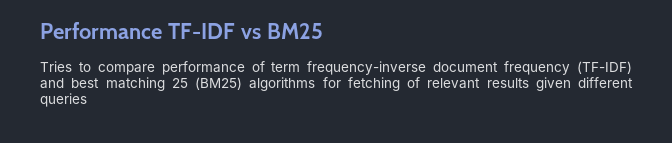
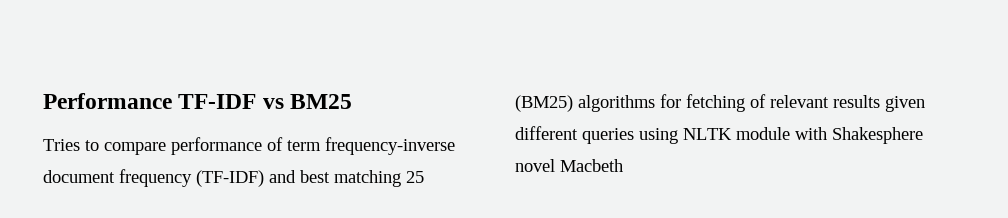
(87, 100) none -> [639,127,923,144] [515,159,623,172] using NLTK module with Shakesphere novel Macbeth

